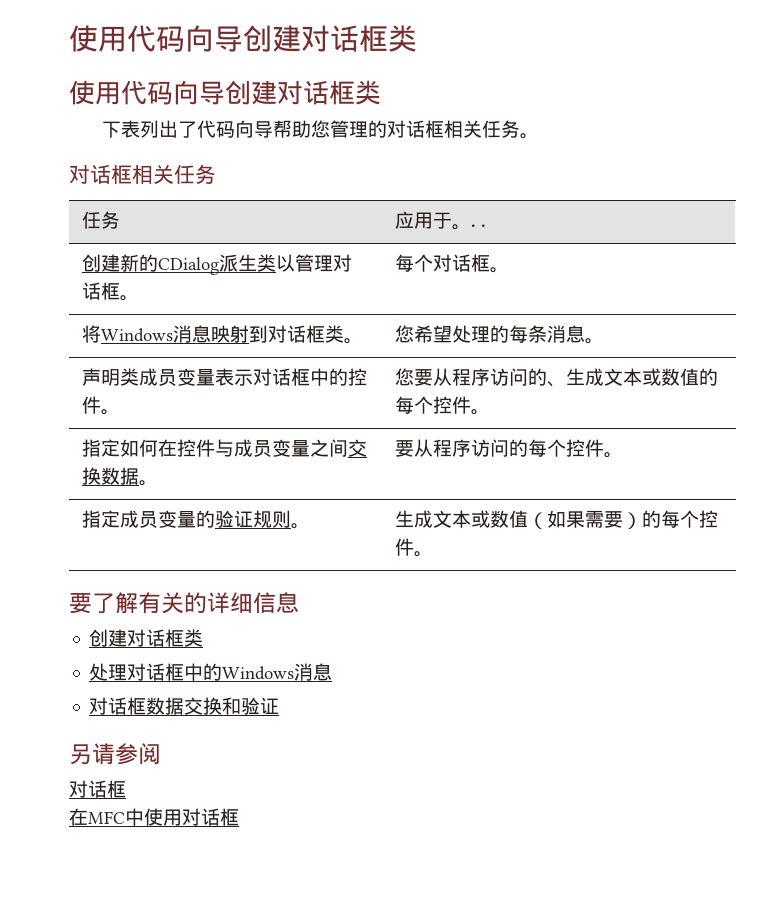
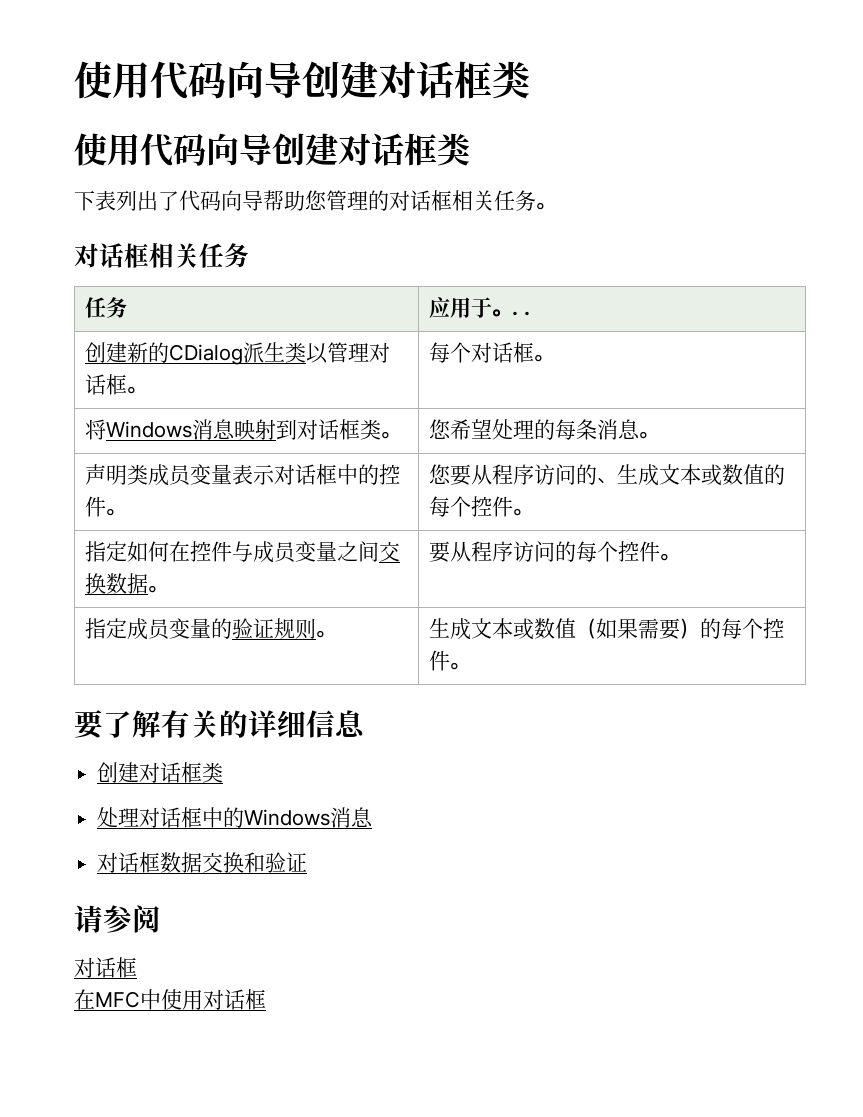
[69,744,92,765] 另 -> (308, 862) none

